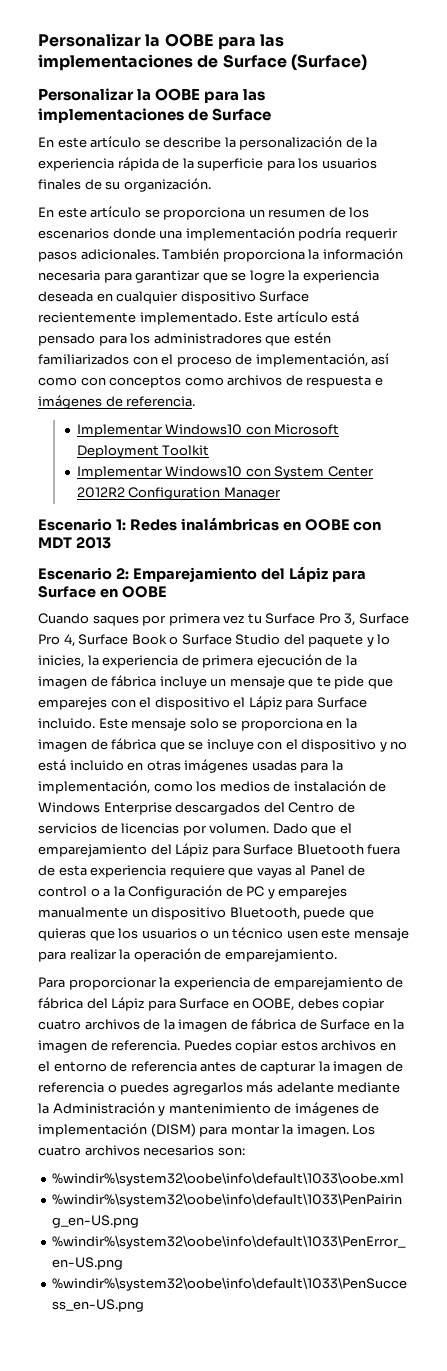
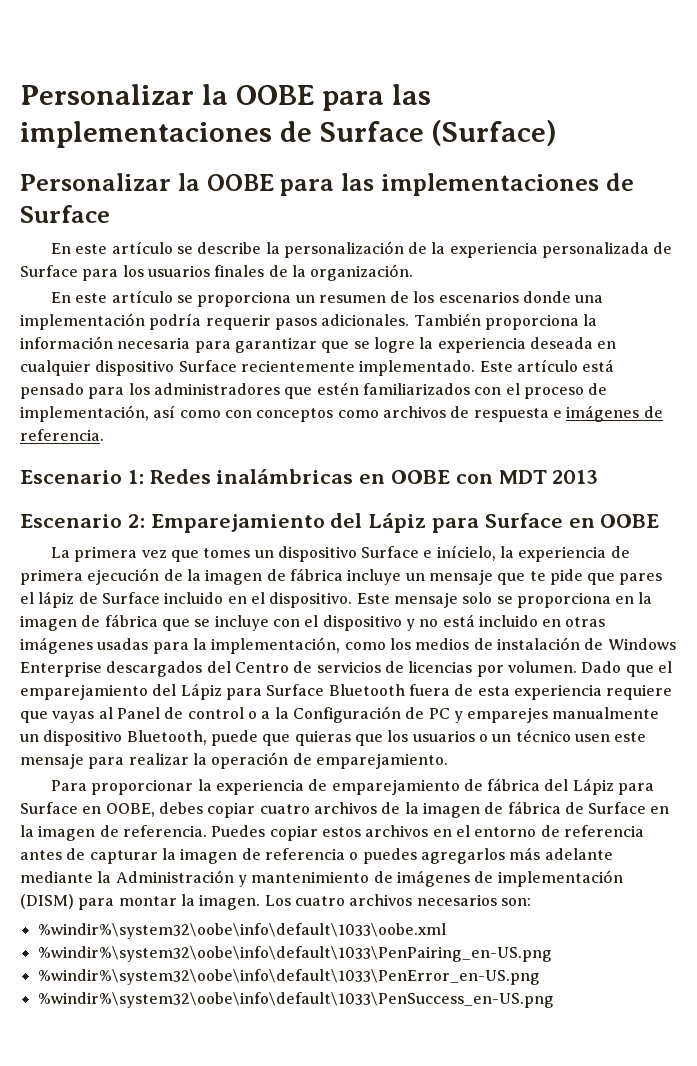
[117,157,264,171] rápida de la superficie -> [542,242,673,258] [20,265,78,277] personalizada de Surface
[105,181,121,190] su -> [291,265,306,277] la
[76,424,340,437] [76,445,210,458] [76,466,374,479] [76,487,281,500] // Implementar Windows10 con Microsoft Deployment Toolkit // Implementar Windows10 con System Center 2012R2 Configuration Manager -> (104, 435) none
[38,613,409,626] [38,634,391,647] [38,655,84,668] Cuando saques por primera vez tu Surface Pro 3, Surface Pro 4, Surface Book o Surface Studio del paquete y lo inicies, -> [50,545,496,562] La primera vez que tomes un dispositivo Surface e inícielo,
[38,696,367,710] [38,718,95,729] emparejes con el dispositivo el Lápiz para Surface incluido. -> [619,573,663,585] [20,591,353,608] pares el lápiz de Surface incluido en el dispositivo.

